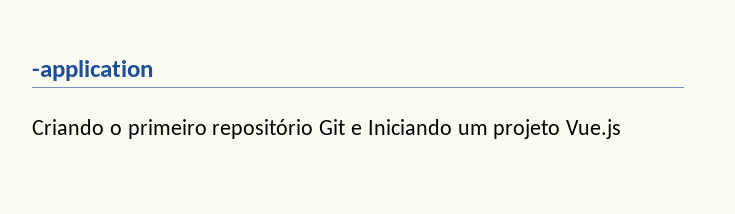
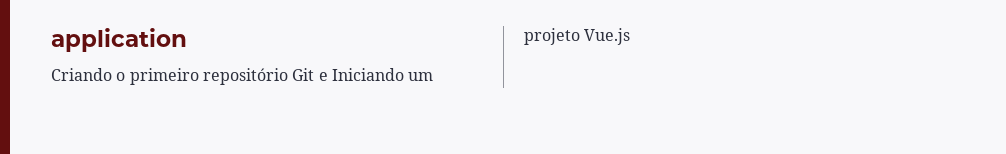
[32,60,153,81] -application -> [51,28,187,52] application

